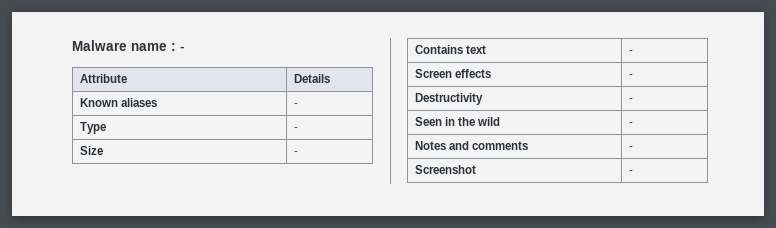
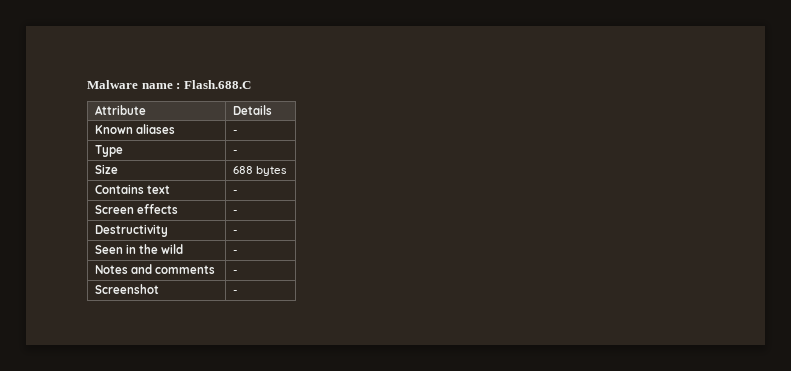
[180,46,185,51] - -> [183,80,251,89] Flash.688.C
[293,151,298,155] - -> [232,166,287,176] 688 bytes

